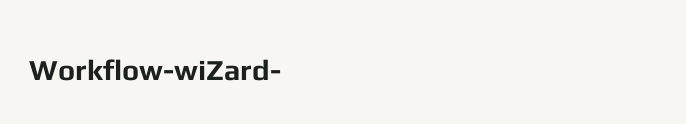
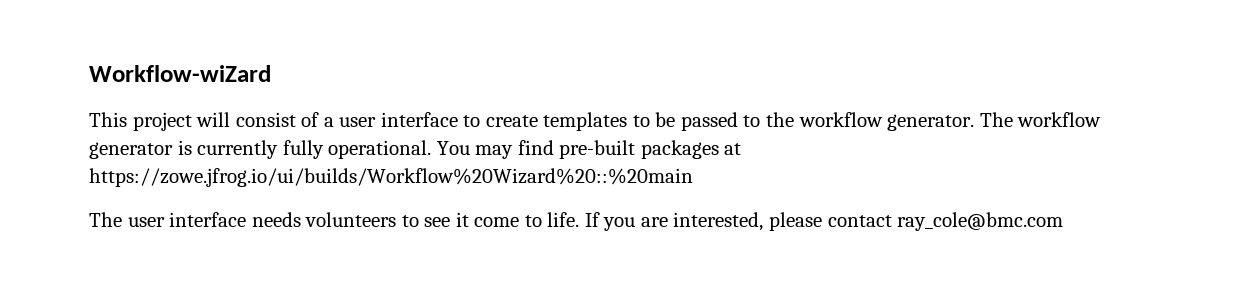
[29,59,281,81] Workflow-wiZard- -> [89,65,271,82] [89,112,1102,131] [89,140,742,159] [89,168,693,187] [89,212,1064,231] Workflow-wiZard // This project will consist of a user interface to create templates to be passed to the workflow generator. The workflow generator is currently fully operational. You may find pre-built packages at https://zowe.jfrog.io/ui/builds/Workflow%20Wizard%20::%20main // The user interface needs volunteers to see it come to life. If you are interested, please contact ray_cole@bmc.com

